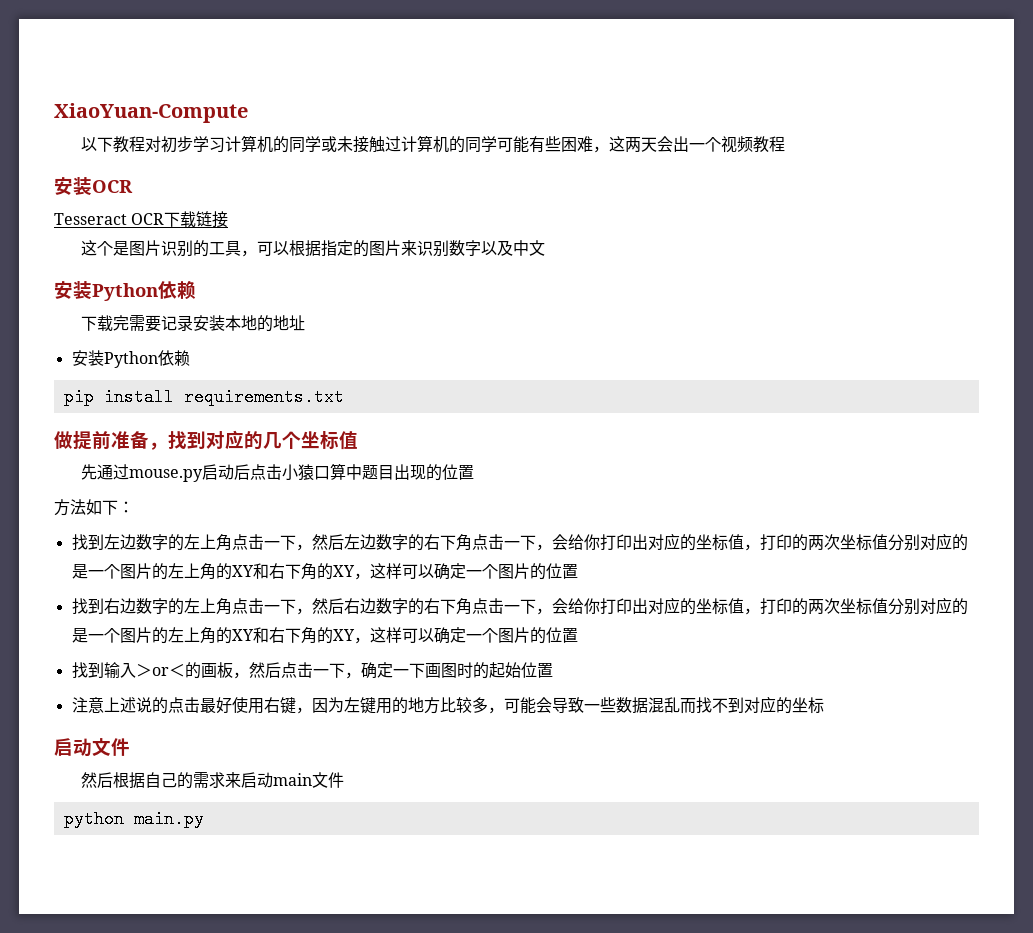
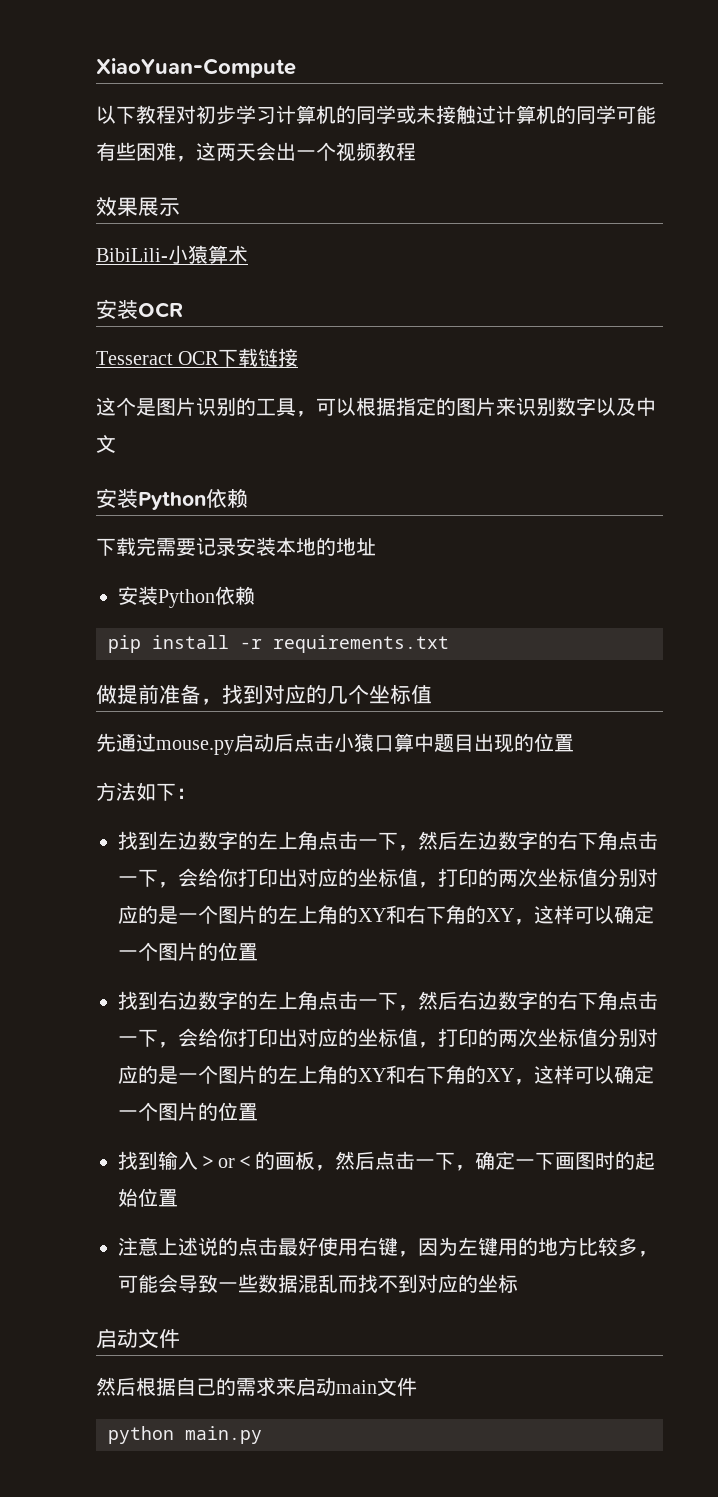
(785, 144) none -> [96,197,180,216] [96,245,248,264] // 效果展示 // BibiLili-小猿算术
(174, 397) none -> [240,639,262,649] -r

